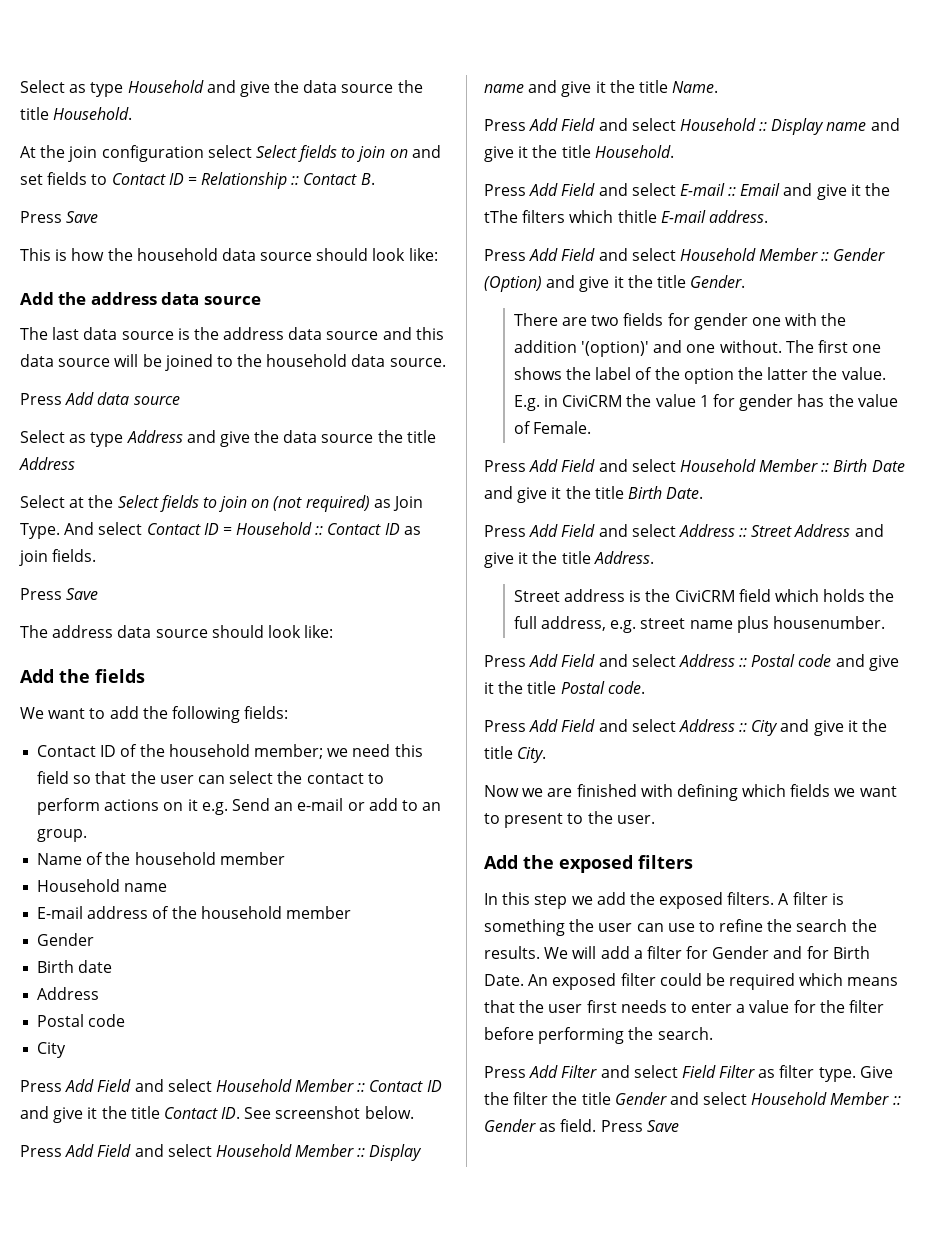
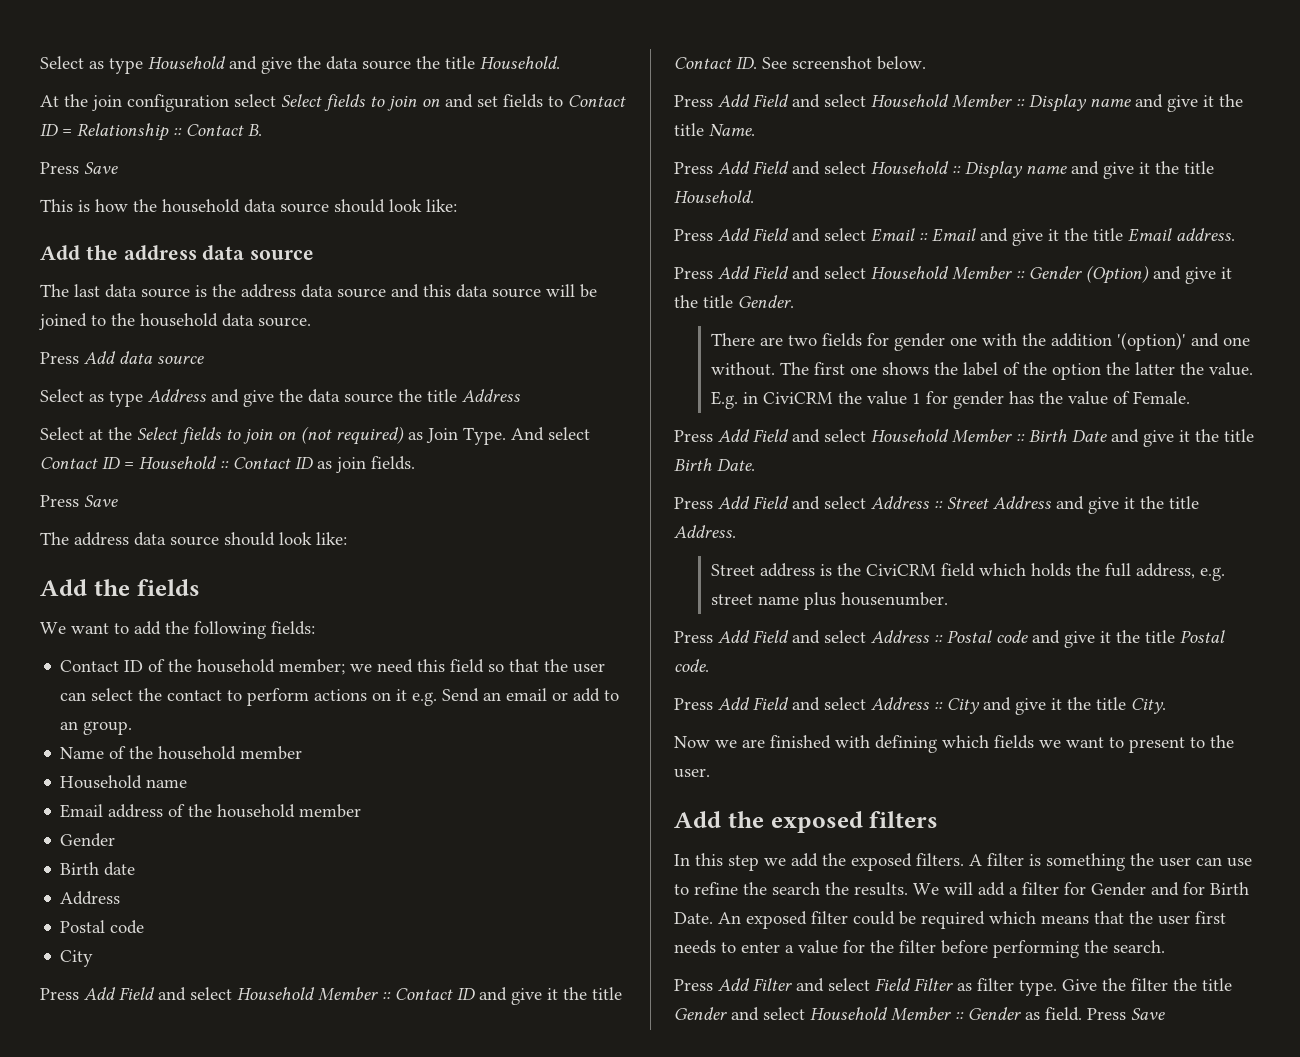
[297,798,344,811] e-mail -> [506,688,548,701] email
[37,906,84,919] E-mail -> [60,804,104,818] Email
[679,183,725,196] E-mail -> [871,228,915,242] Email
[484,210,706,223] tThe filters which thitle E-mail -> [1093,228,1172,242] title Email

